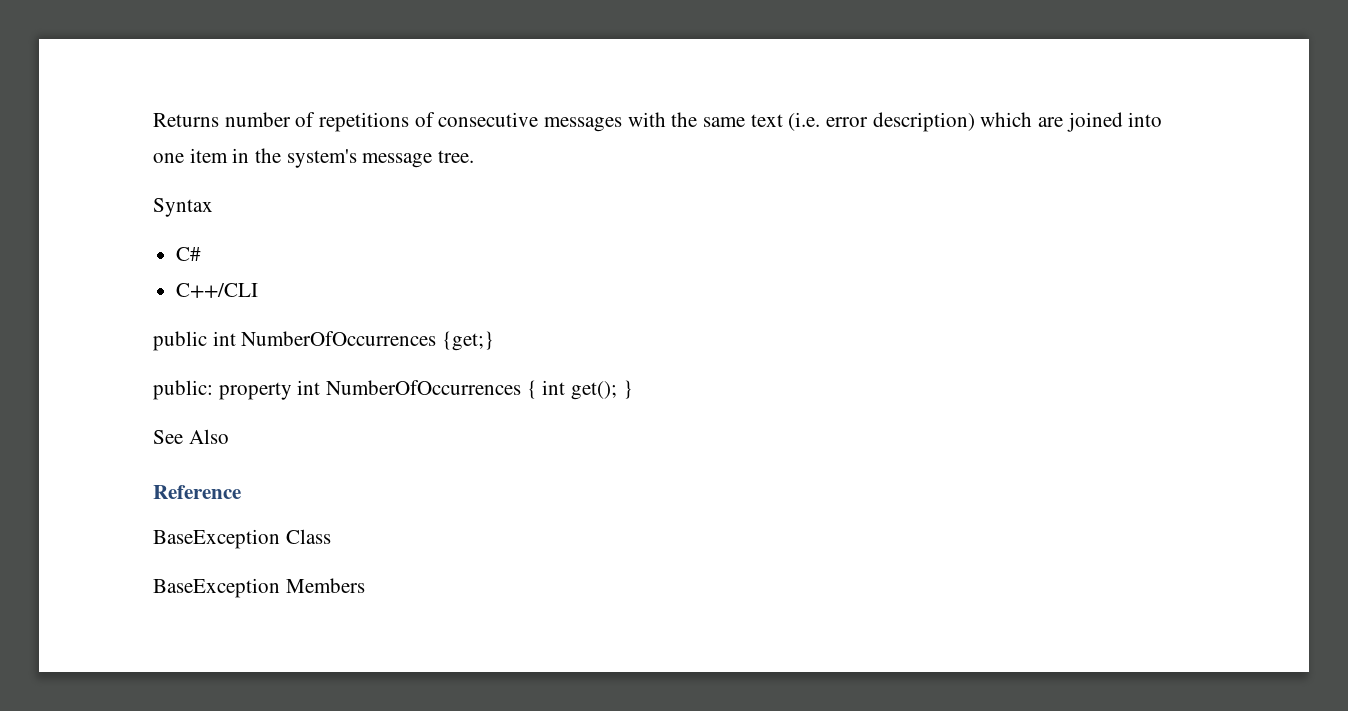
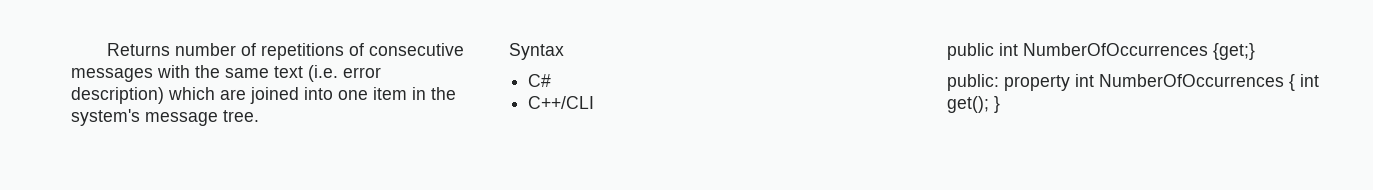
[153,429,229,444] [153,485,241,499] [153,529,331,549] [153,578,365,598] // See Also // Reference // BaseException Class // BaseException Members -> (1000, 104) none

